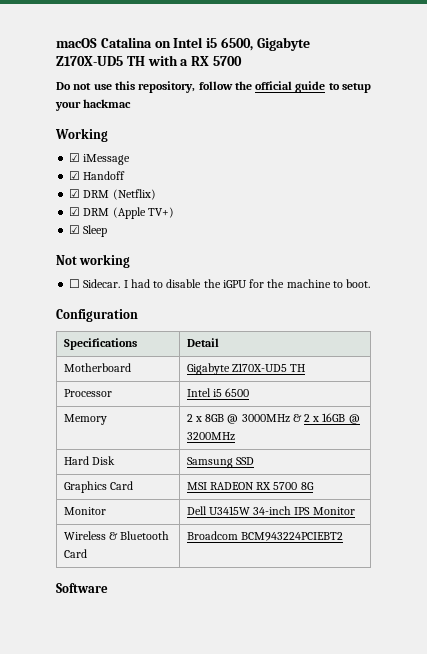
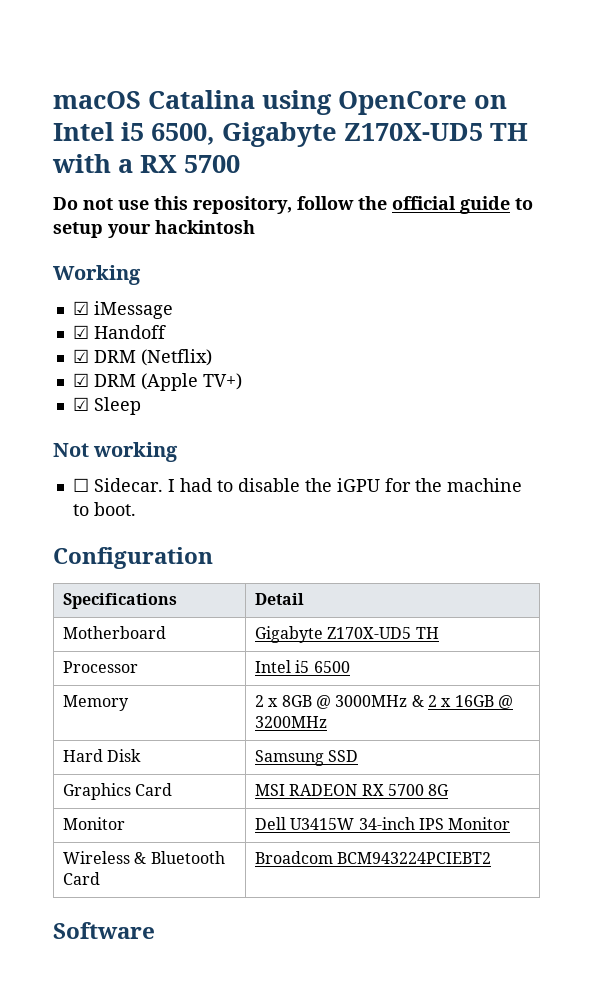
(152, 42) none -> [262,90,467,115] using OpenCore
[83,99,132,108] hackmac -> [155,220,255,234] hackintosh

